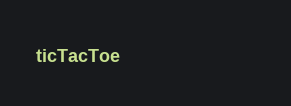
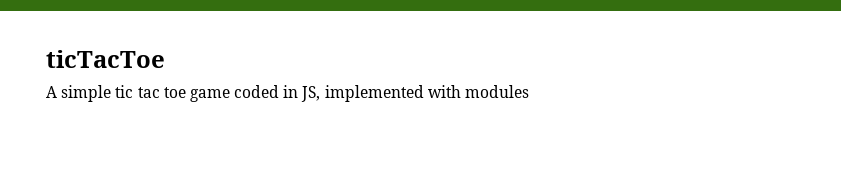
(120, 55) none -> [46,85,530,102] // A simple tic tac toe game coded in JS, implemented with modules

